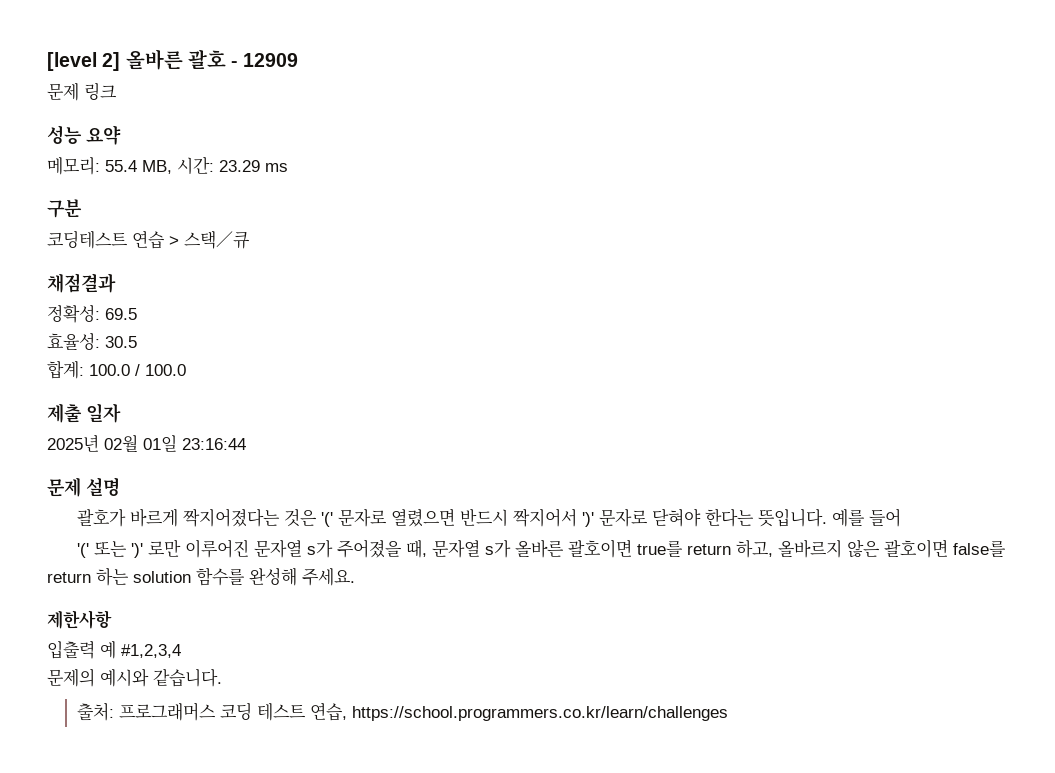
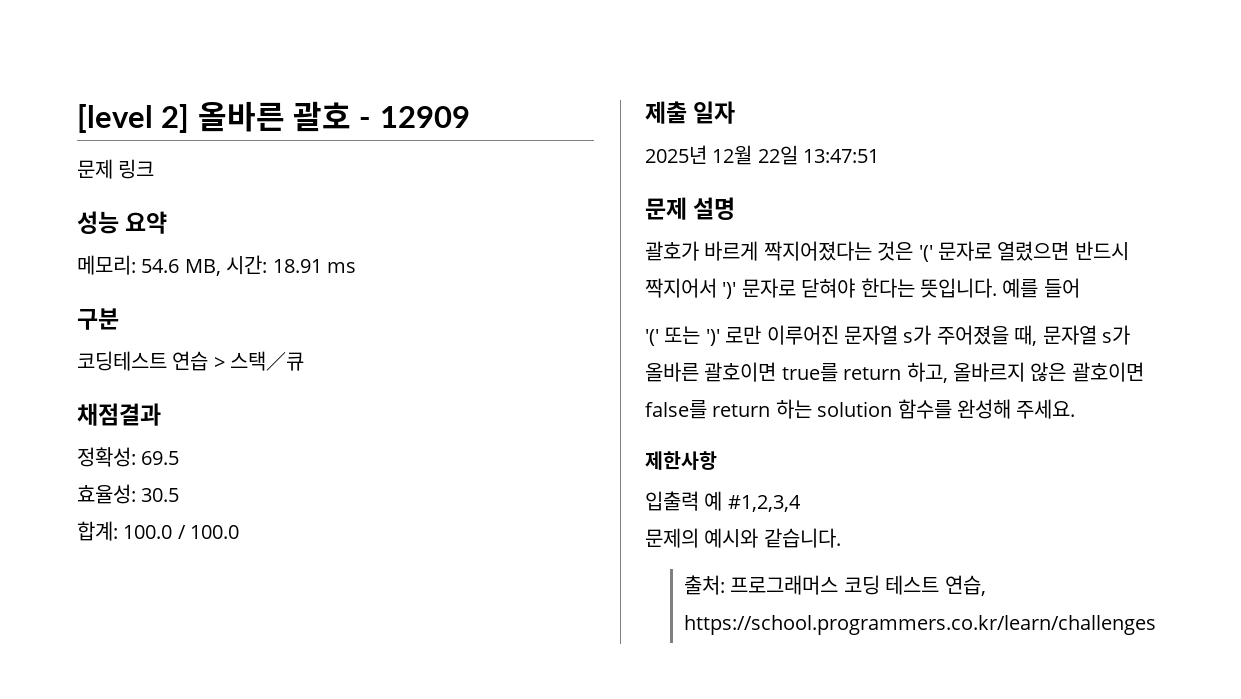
[105,160,137,172] 55.4 -> [141,259,180,273] 54.6
[219,160,260,172] 23.29 -> [272,259,322,273] 18.91
[104,435,246,452] 02월 01일 23:16:44 -> [712,145,880,165] 12월 22일 13:47:51

